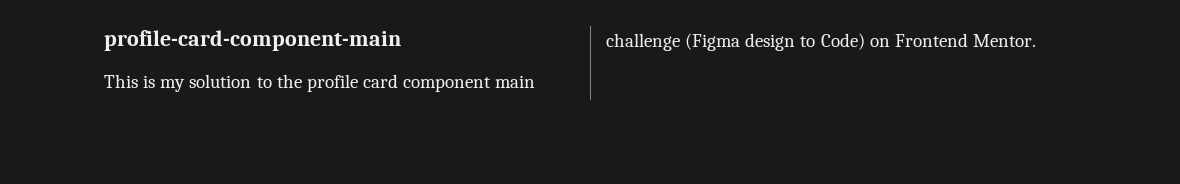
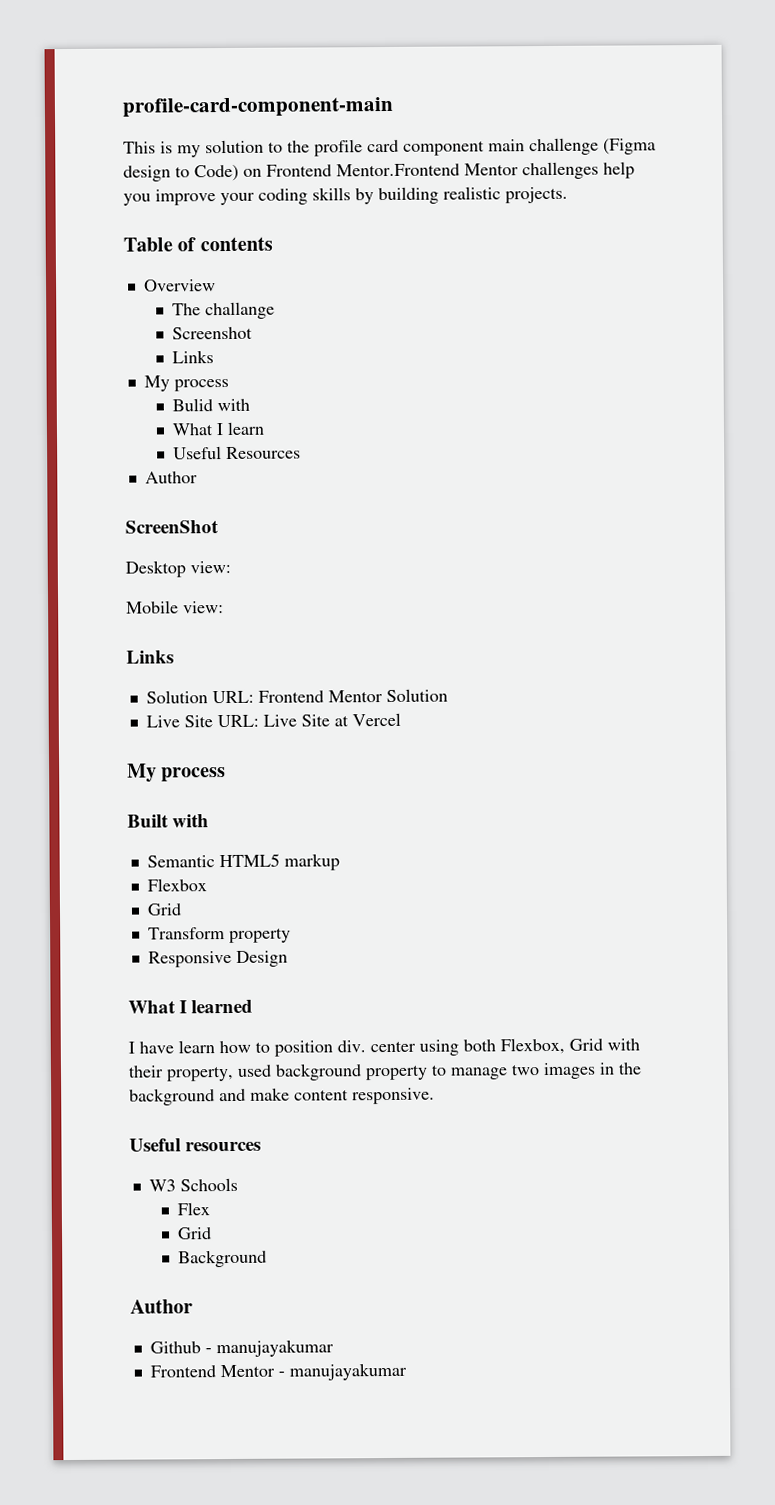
[972,34,1036,47] Mentor. -> [336,161,635,180] [123,186,568,206] [123,236,273,252] [143,279,216,292] [171,301,275,320] [171,326,253,340] [171,350,214,364] [143,375,229,392] [171,398,250,412] [171,421,265,436] [172,446,301,460] [144,471,198,484] [125,520,219,534] [125,560,231,578] [126,600,224,614] [126,650,174,664] [145,688,448,704] [145,712,401,728] [127,763,227,783] [127,814,210,828] [146,853,340,871] [146,878,207,892] [146,903,182,916] [147,927,291,944] [147,950,288,968] [128,999,254,1014] [128,1037,640,1057] [128,1062,642,1082] [129,1087,435,1106] [129,1138,262,1152] [148,1177,238,1192] [176,1202,210,1216] [176,1227,212,1240] [177,1249,267,1268] [130,1299,193,1314] [149,1339,334,1358] [149,1362,407,1381] Mentor.Frontend Mentor challenges help you improve your coding skills by building realistic projects. // Table of contents // Overview // The challange // Screenshot // Links // My process // Bulid with // What I learn // Useful Resources // Author // ScreenShot // Desktop view: // Mobile view: // Links // Solution URL: Frontend Mentor Solution // Live Site URL: Live Site at Vercel // My process // Built with // Semantic HTML5 markup // Flexbox // Grid // Transform property // Responsive Design // What I learned // I have learn how to position div. center using both Flexbox, Grid with their property, used background property to manage two images in the background and make content responsive. // Useful resources // W3 Schools // Flex // Grid // Background // Author // Github - manujayakumar // Frontend Mentor - manujayakumar

